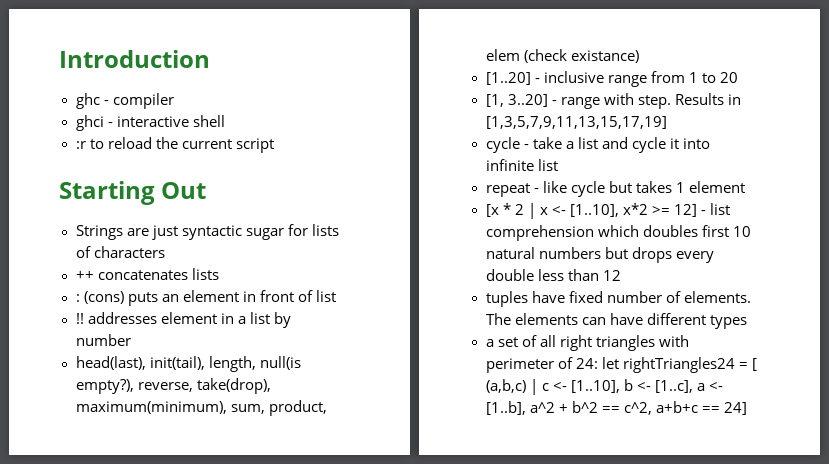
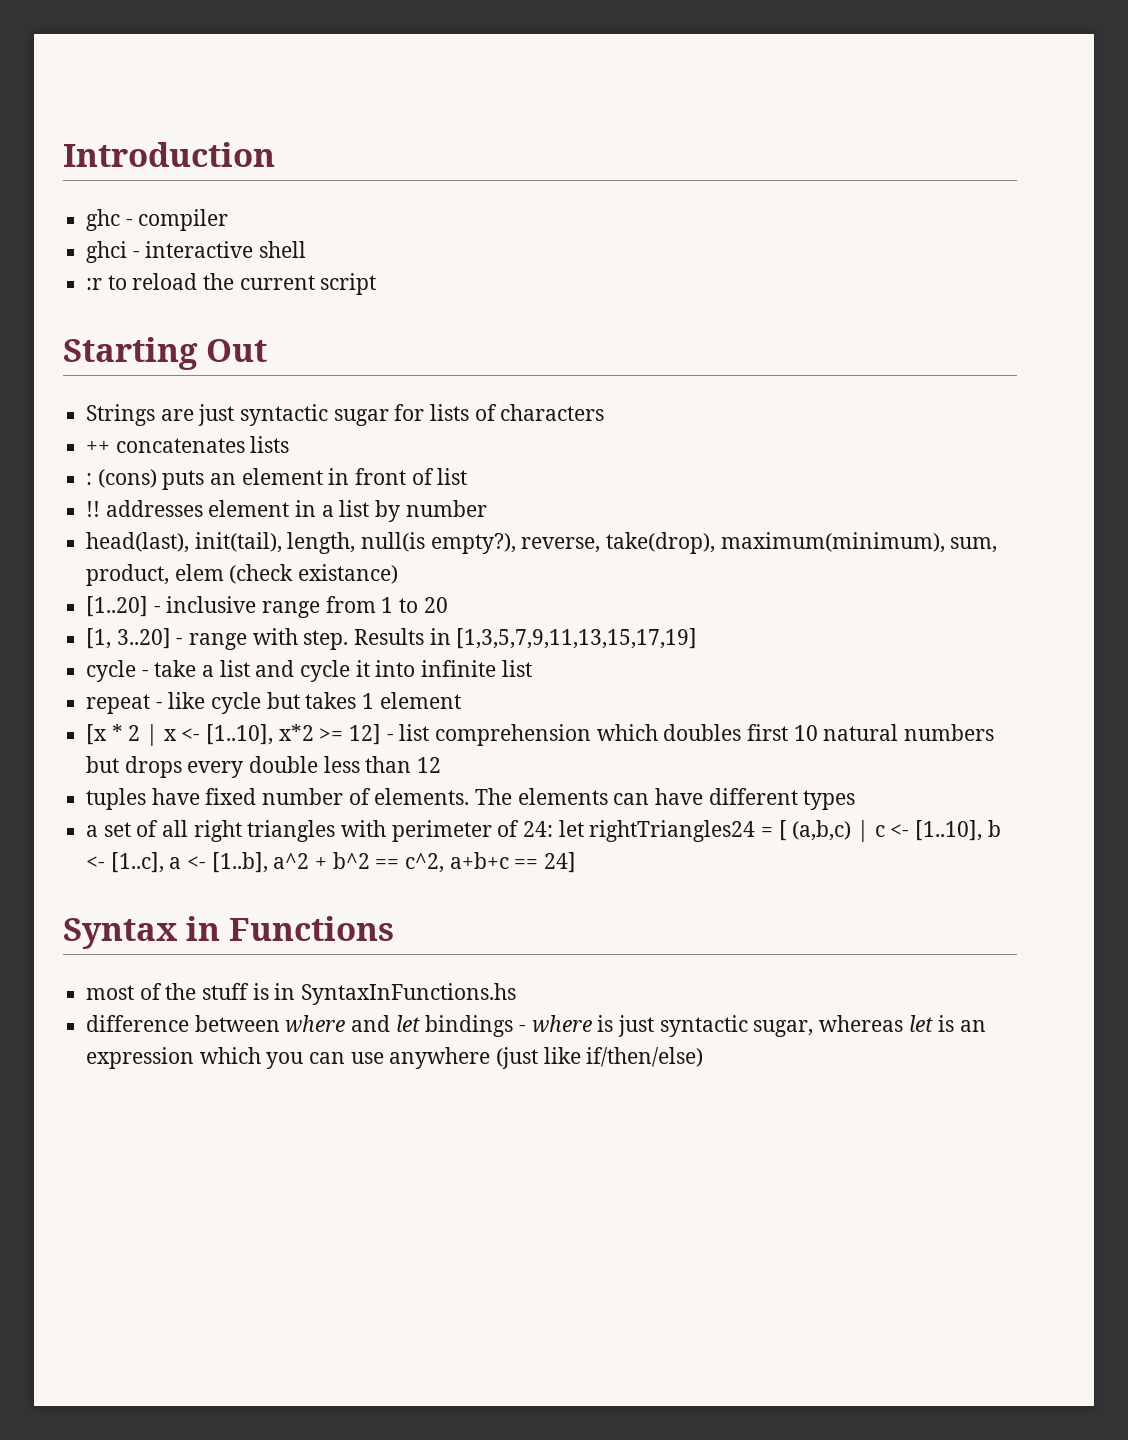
(747, 408) none -> [63,916,394,949] [86,983,517,1005] [86,1015,987,1037] [86,1047,704,1069] // Syntax in Functions // most of the stuff is in SyntaxInFunctions.hs // difference between where and let bindings - where is just syntactic sugar, whereas let is an expression which you can use anywhere (just like if/then/else)

